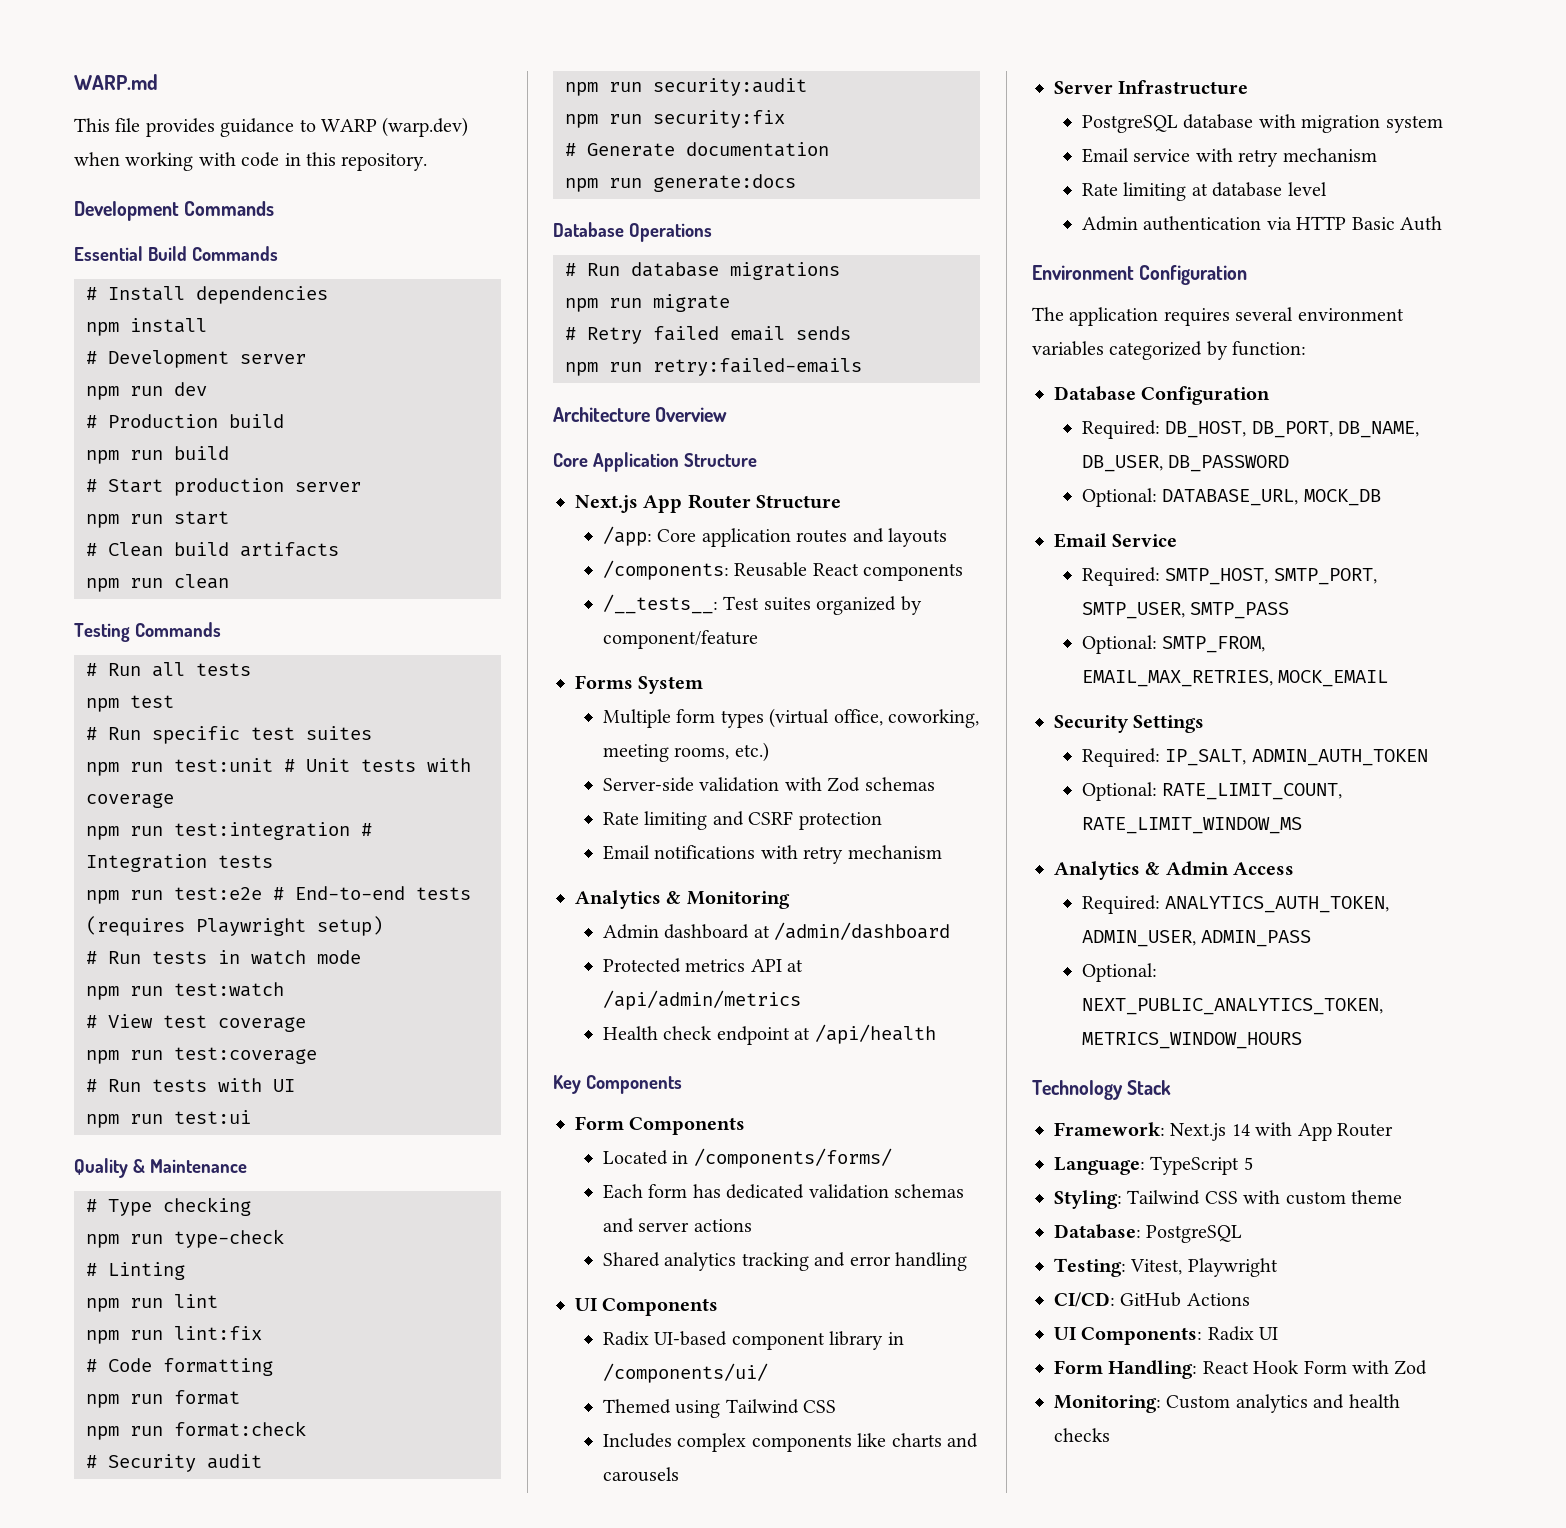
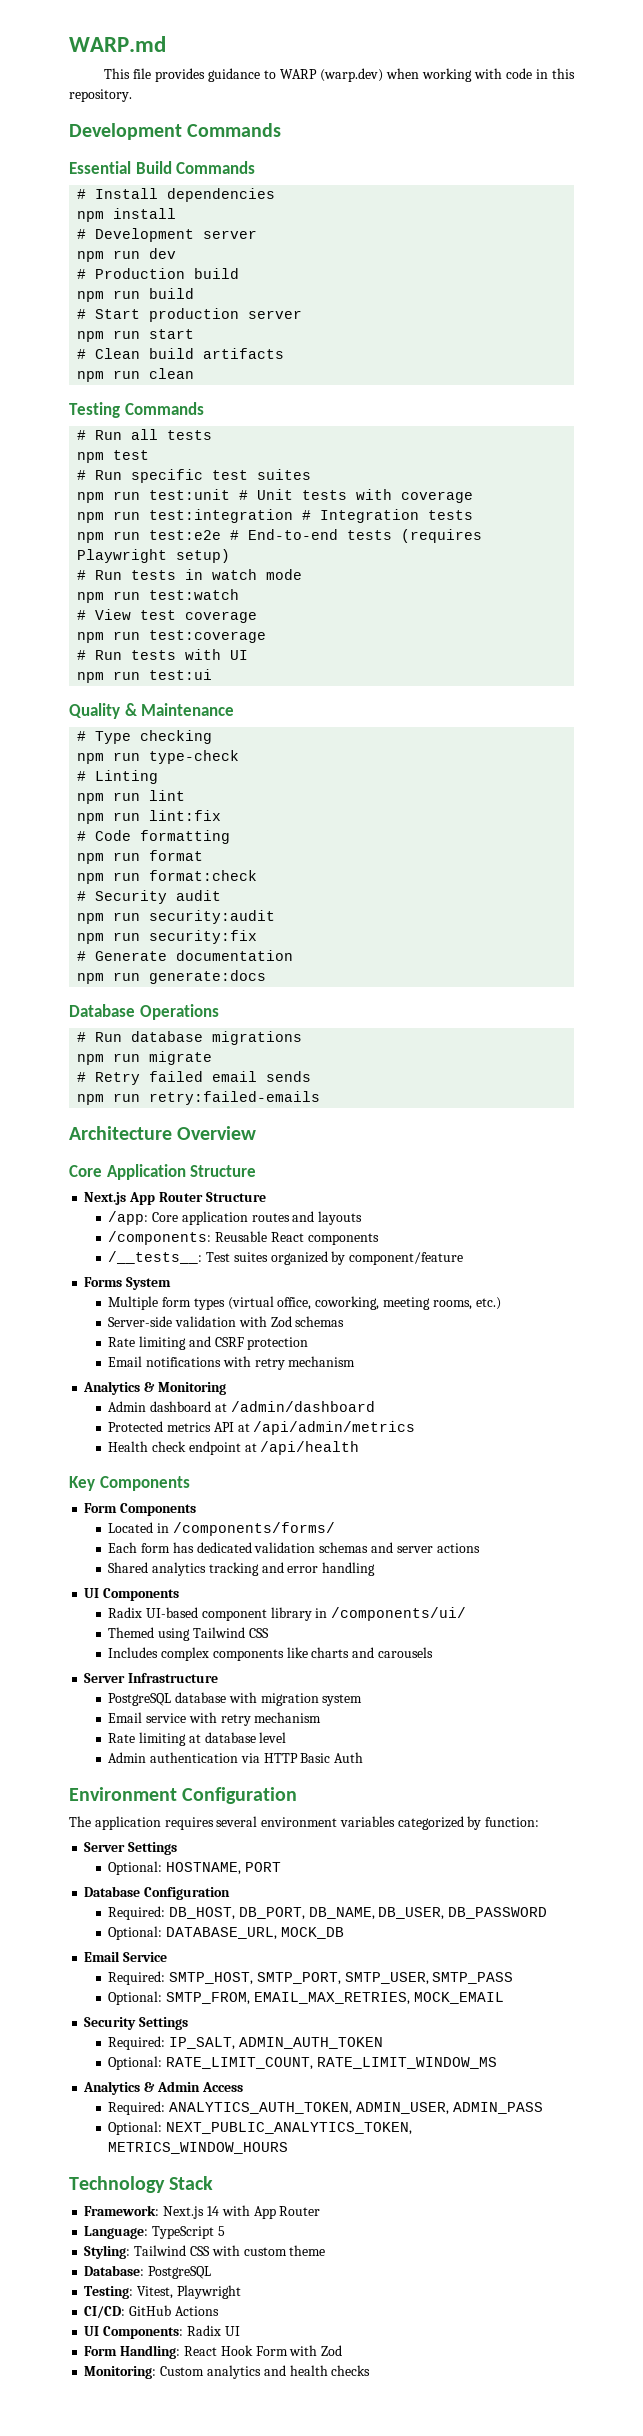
(1307, 348) none -> [84,1842,178,1855] [108,1861,281,1875] // Server Settings // Optional: HOSTNAME, PORT

